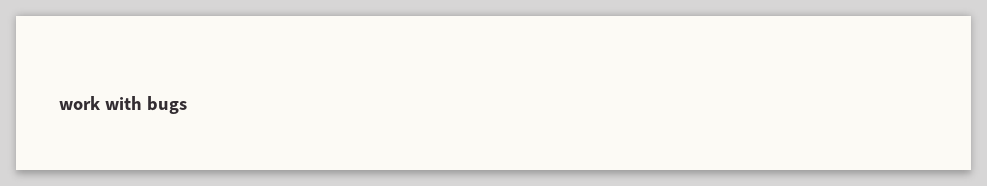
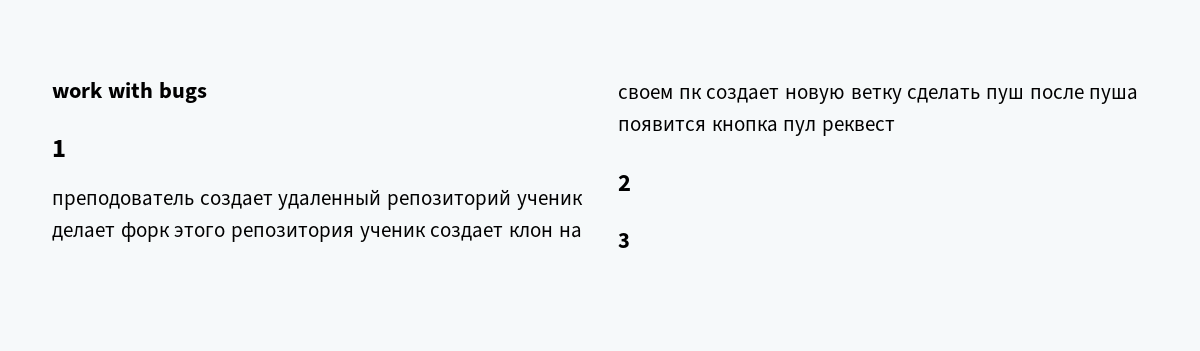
(187, 105) none -> [52,140,66,157] [52,189,583,210] [52,222,582,242] [618,88,1139,104] [618,120,896,136] [618,175,631,191] [618,233,630,248] // 1 // преподователь создает удаленный репозиторий ученик делает форк этого репозитория ученик создает клон на своем пк создает новую ветку сделать пуш после пуша появится кнопка пул реквест // 2 // 3

